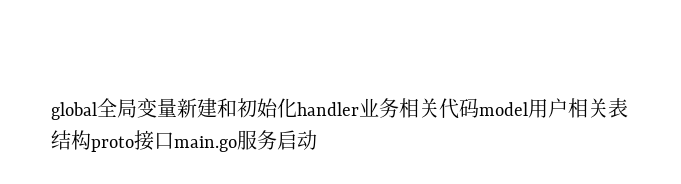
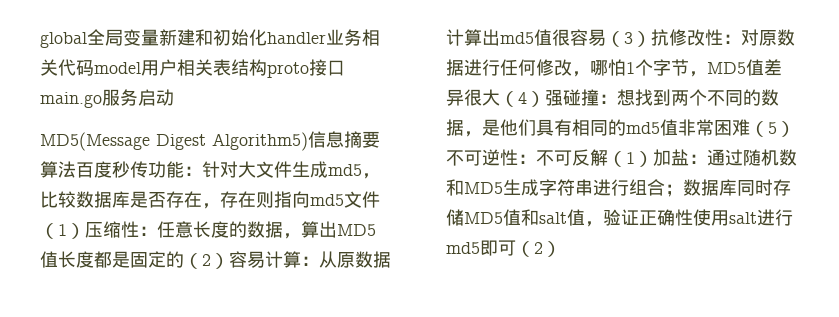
(317, 140) none -> [40,131,380,151] [40,161,380,179] [40,191,380,209] [40,221,376,239] [40,251,391,269] [446,29,795,47] [446,59,782,77] [446,89,779,107] [446,119,795,137] [446,149,797,167] [446,179,791,197] [446,209,793,227] [446,240,561,257] // MD5(Message Digest Algorithm5)信息摘要算法百度秒传功能：针对大文件生成md5，比较数据库是否存在，存在则指向md5文件（1）压缩性：任意长度的数据，算出MD5值长度都是固定的（2）容易计算：从原数据计算出md5值很容易（3）抗修改性：对原数据进行任何修改，哪怕1个字节，MD5值差异很大（4）强碰撞：想找到两个不同的数据，是他们具有相同的md5值非常困难（5）不可逆性：不可反解（1）加盐：通过随机数和MD5生成字符串进行组合；数据库同时存储MD5值和salt值，验证正确性使用salt进行md5即可（2）

